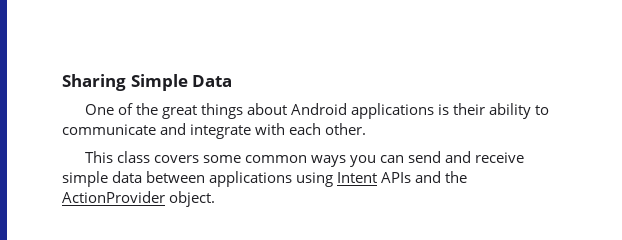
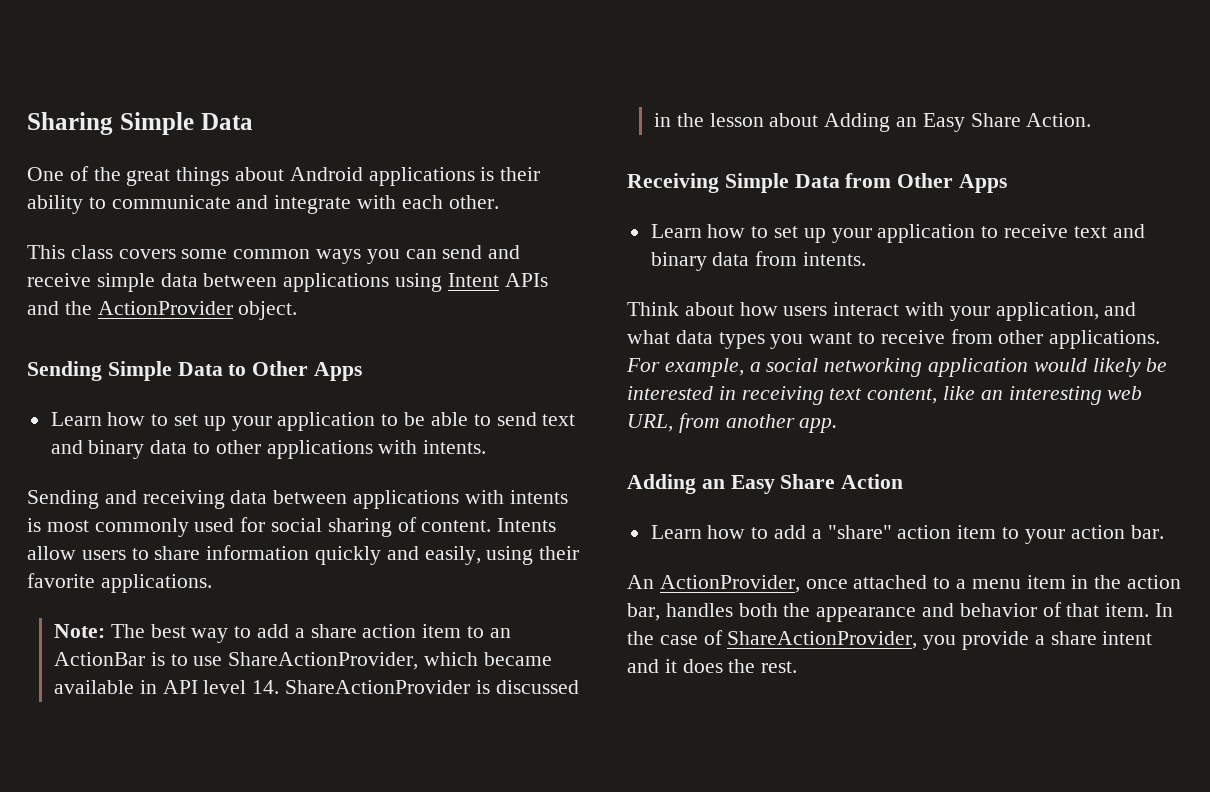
(216, 199) none -> [27,361,363,381] [50,412,576,431] [50,440,487,459] [27,490,568,509] [27,517,557,537] [27,545,580,565] [27,573,212,593] [53,624,511,643] [53,652,552,670] [53,680,579,694] [653,113,1092,132] [627,173,1008,193] [650,224,1145,243] [650,251,867,271] [627,302,1137,321] [627,329,1161,349] [626,358,1168,377] [627,386,1143,405] [627,413,838,433] [627,474,904,494] [650,525,1164,544] [627,575,1182,593] [627,602,1174,622] [627,630,1153,650] [627,659,798,673] // Sending Simple Data to Other Apps // Learn how to set up your application to be able to send text and binary data to other applications with intents. // Sending and receiving data between applications with intents is most commonly used for social sharing of content. Intents allow users to share information quickly and easily, using their favorite applications. // Note: The best way to add a share action item to an ActionBar is to use ShareActionProvider, which became available in API level 14. ShareActionProvider is discussed in the lesson about Adding an Easy Share Action. // Receiving Simple Data from Other Apps // Learn how to set up your application to receive text and binary data from intents. // Think about how users interact with your application, and what data types you want to receive from other applications. For example, a social networking application would likely be interested in receiving text content, like an interesting web URL, from another app. // Adding an Easy Share Action // Learn how to add a "share" action item to your action bar. // An ActionProvider, once attached to a menu item in the action bar, handles both the appearance and behavior of that item. In the case of ShareActionProvider, you provide a share intent and it does the rest.

